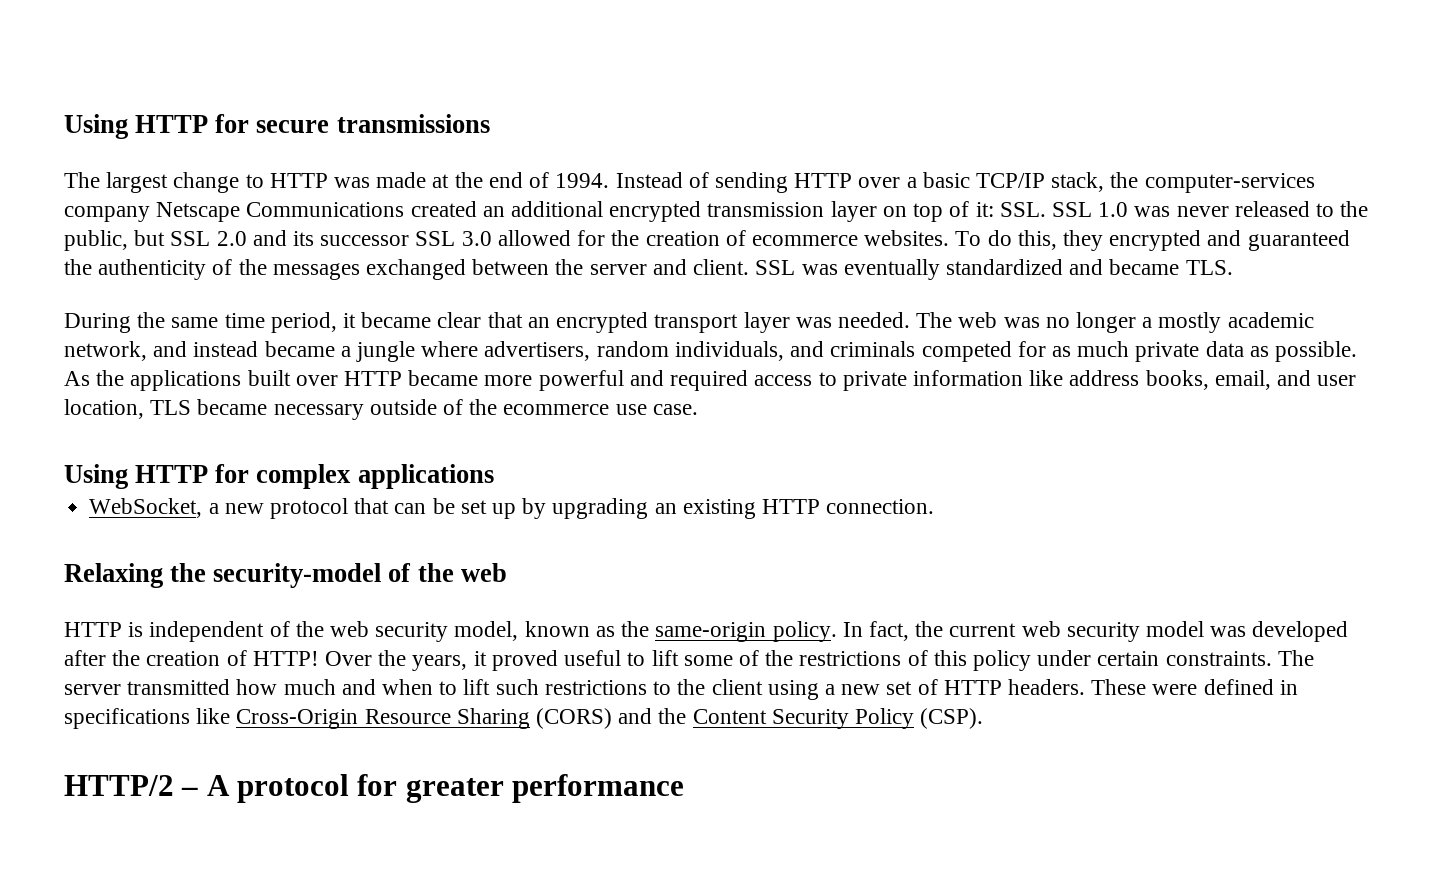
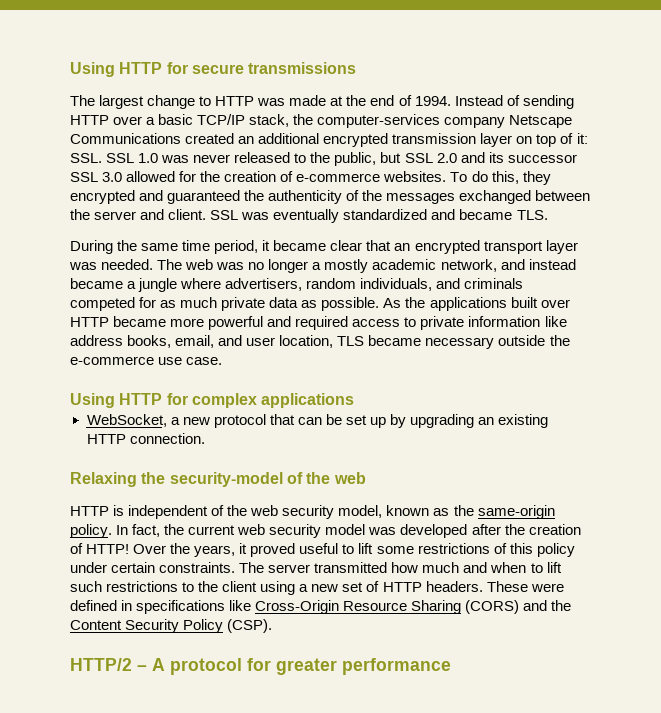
[751,235,858,246] ecommerce -> [296,173,381,182] e-commerce
[443,399,610,415] of the ecommerce -> [549,335,570,346] [70,356,154,365] the e-commerce
[738,650,794,666] of the -> (414, 550) none

